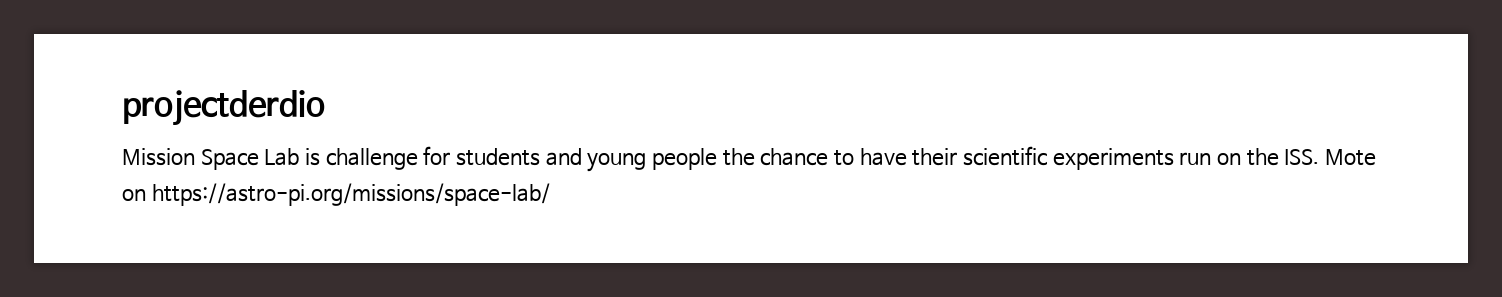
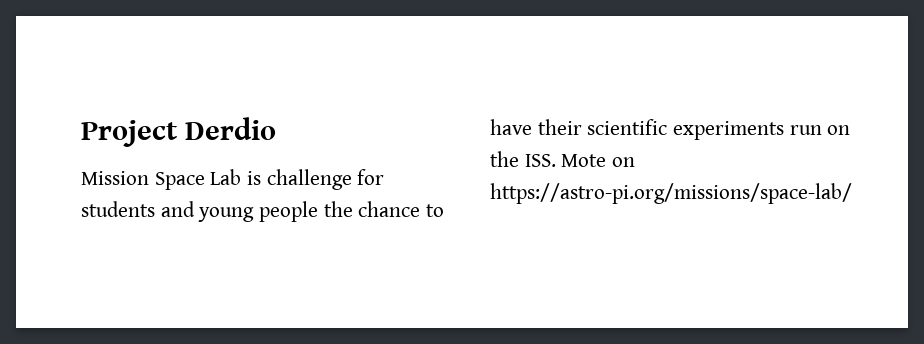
[122,90,325,126] projectderdio -> [81,117,276,147] Project Derdio

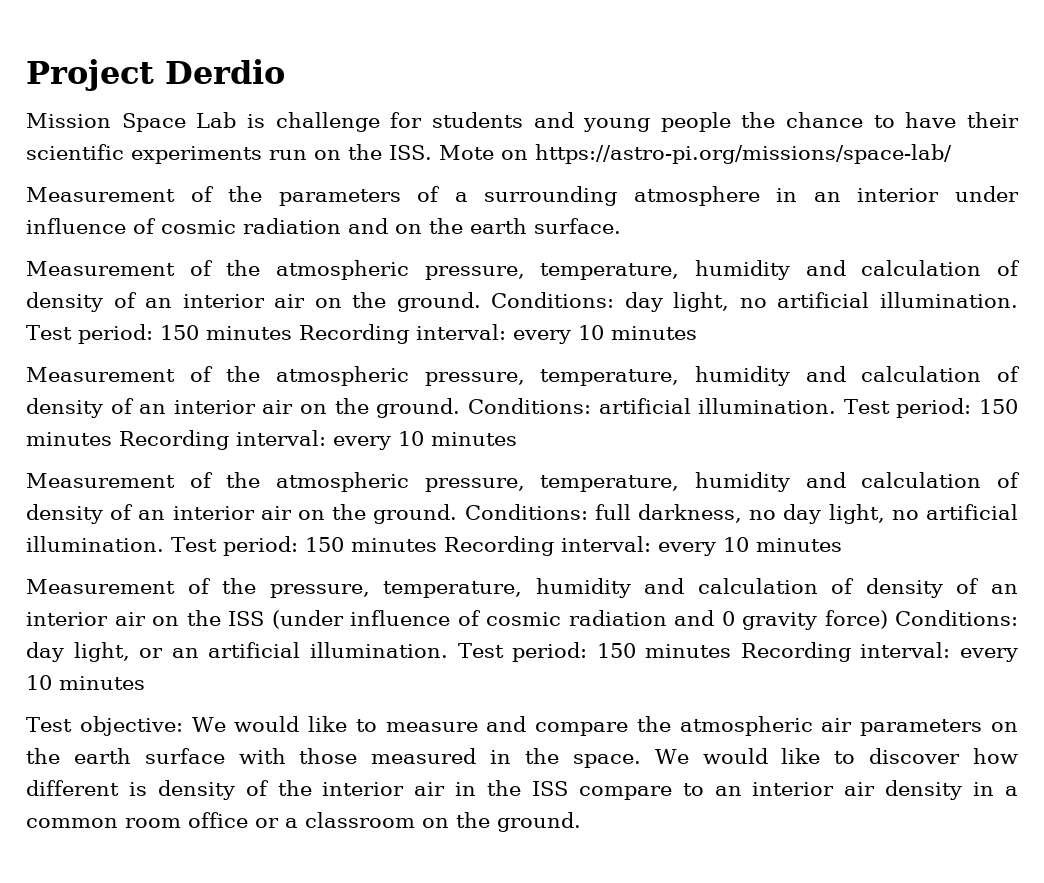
(852, 193) none -> [26,186,1019,206] [26,218,621,234] [26,260,1020,280] [26,292,1019,312] [26,324,697,344] [26,366,1020,386] [26,398,1019,418] [26,430,517,450] [26,472,1020,492] [26,504,1019,524] [26,536,842,556] [26,578,1018,598] [26,610,1018,630] [26,642,1018,662] [26,675,145,690] [26,716,1019,736] [26,748,1019,768] [26,780,1018,800] [26,812,581,832] // Measurement of the parameters of a surrounding atmosphere in an interior under influence of cosmic radiation and on the earth surface. // Measurement of the atmospheric pressure, temperature, humidity and calculation of density of an interior air on the ground. Conditions: day light, no artificial illumination. Test period: 150 minutes Recording interval: every 10 minutes // Measurement of the atmospheric pressure, temperature, humidity and calculation of density of an interior air on the ground. Conditions: artificial illumination. Test period: 150 minutes Recording interval: every 10 minutes // Measurement of the atmospheric pressure, temperature, humidity and calculation of density of an interior air on the ground. Conditions: full darkness, no day light, no artificial illumination. Test period: 150 minutes Recording interval: every 10 minutes // Measurement of the pressure, temperature, humidity and calculation of density of an interior air on the ISS (under influence of cosmic radiation and 0 gravity force) Conditions: day light, or an artificial illumination. Test period: 150 minutes Recording interval: every 10 minutes // Test objective: We would like to measure and compare the atmospheric air parameters on the earth surface with those measured in the space. We would like to discover how different is density of the interior air in the ISS compare to an interior air density in a common room office or a classroom on the ground.

